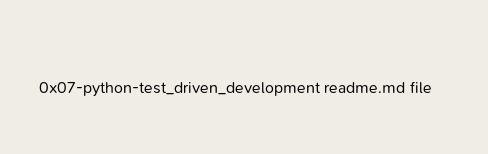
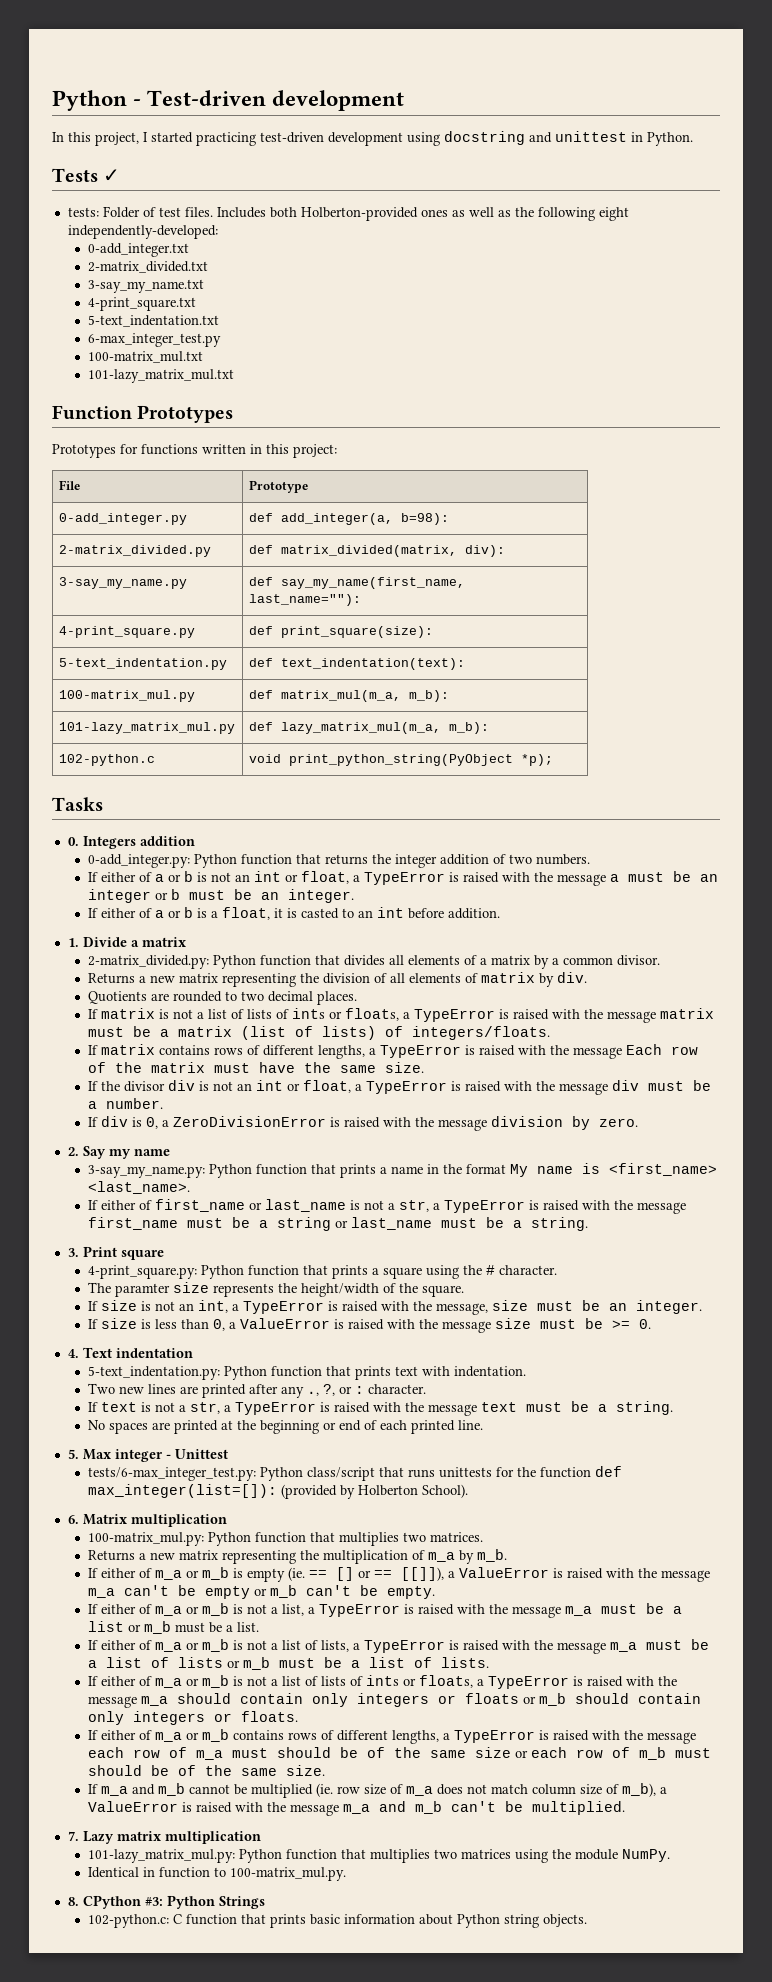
[39,81,432,97] 0x07-python-test_driven_development readme.md file -> [52,90,405,111] [52,131,693,146] [52,168,121,182] [67,206,629,221] [67,225,218,239] [88,243,190,257] [88,261,209,273] [88,279,205,293] [88,297,197,311] [88,315,220,327] [88,333,222,347] [88,351,204,363] [88,369,235,383] [52,405,234,423] [52,444,337,458] [58,480,80,490] [248,480,308,493] [58,513,187,525] [248,513,449,525] [58,545,211,557] [248,545,505,557] [58,577,187,589] [248,577,465,589] [248,594,361,606] [58,626,195,638] [248,626,433,638] [58,658,227,670] [248,658,465,670] [58,690,195,702] [248,690,449,702] [58,722,235,734] [248,722,489,734] [58,754,155,766] [248,754,553,766] [52,797,103,811] [67,836,195,849] [88,854,591,868] [88,871,719,886] [88,889,355,903] [88,907,501,920] [67,937,186,947] [88,955,661,969] [88,972,588,987] [88,991,358,1005] [88,1008,715,1023] [88,1026,551,1040] [88,1044,699,1059] [88,1062,425,1073] [88,1080,712,1095] [88,1098,164,1109] [88,1116,639,1131] [67,1146,170,1159] [88,1163,718,1178] [88,1181,191,1194] [88,1199,687,1214] [88,1217,589,1231] [67,1246,164,1260] [88,1265,558,1279] [88,1282,465,1297] [88,1300,703,1315] [88,1318,652,1333] [67,1347,193,1358] [88,1366,527,1380] [88,1383,427,1398] [88,1401,674,1416] [88,1420,484,1434] [67,1449,228,1462] [88,1466,623,1481] [88,1484,469,1499] [67,1514,227,1527] [88,1532,484,1546] [88,1549,508,1564] [88,1567,711,1582] [88,1585,436,1599] [88,1603,683,1618] [88,1621,260,1634] [88,1639,710,1654] [88,1657,490,1670] [88,1675,678,1689] [88,1693,702,1708] [88,1711,299,1725] [88,1729,697,1744] [88,1747,712,1760] [88,1765,326,1776] [88,1783,668,1798] [88,1801,626,1816] [67,1831,261,1844] [88,1849,671,1863] [88,1867,347,1881] [67,1895,265,1909] [88,1914,588,1928] Python - Test-driven development // In this project, I started practicing test-driven development using docstring and unittest in Python. // Tests ✓ // tests: Folder of test files. Includes both Holberton-provided ones as well as the following eight independently-developed: // 0-add_integer.txt // 2-matrix_divided.txt // 3-say_my_name.txt // 4-print_square.txt // 5-text_indentation.txt // 6-max_integer_test.py // 100-matrix_mul.txt // 101-lazy_matrix_mul.txt // Function Prototypes // Prototypes for functions written in this project: // File | Prototype // 0-add_integer.py | def add_integer(a, b=98): // 2-matrix_divided.py | def matrix_divided(matrix, div): // 3-say_my_name.py | def say_my_name(first_name, last_name=""): // 4-print_square.py | def print_square(size): // 5-text_indentation.py | def text_indentation(text): // 100-matrix_mul.py | def matrix_mul(m_a, m_b): // 101-lazy_matrix_mul.py | def lazy_matrix_mul(m_a, m_b): // 102-python.c | void print_python_string(PyObject *p); // Tasks // 0. Integers addition // 0-add_integer.py: Python function that returns the integer addition of two numbers. // If either of a or b is not an int or float, a TypeError is raised with the message a must be an integer or b must be an integer. // If either of a or b is a float, it is casted to an int before addition. // 1. Divide a matrix // 2-matrix_divided.py: Python function that divides all elements of a matrix by a common divisor. // Returns a new matrix representing the division of all elements of matrix by div. // Quotients are rounded to two decimal places. // If matrix is not a list of lists of ints or floats, a TypeError is raised with the message matrix must be a matrix (list of lists) of integers/floats. // If matrix contains rows of different lengths, a TypeError is raised with the message Each row of the matrix must have the same size. // If the divisor div is not an int or float, a TypeError is raised with the message div must be a number. // If div is 0, a ZeroDivisionError is raised with the message division by zero. // 2. Say my name // 3-say_my_name.py: Python function that prints a name in the format My name is <first_name> <last_name>. // If either of first_name or last_name is not a str, a TypeError is raised with the message first_name must be a string or last_name must be a string. // 3. Print square // 4-print_square.py: Python function that prints a square using the # character. // The paramter size represents the height/width of the square. // If size is not an int, a TypeError is raised with the message, size must be an integer. // If size is less than 0, a ValueError is raised with the message size must be >= 0. // 4. Text indentation // 5-text_indentation.py: Python function that prints text with indentation. // Two new lines are printed after any ., ?, or : character. // If text is not a str, a TypeError is raised with the message text must be a string. // No spaces are printed at the beginning or end of each printed line. // 5. Max integer - Unittest // tests/6-max_integer_test.py: Python class/script that runs unittests for the function def max_integer(list=[]): (provided by Holberton School). // 6. Matrix multiplication // 100-matrix_mul.py: Python function that multiplies two matrices. // Returns a new matrix representing the multiplication of m_a by m_b. // If either of m_a or m_b is empty (ie. == [] or == [[]]), a ValueError is raised with the message m_a can't be empty or m_b can't be empty. // If either of m_a or m_b is not a list, a TypeError is raised with the message m_a must be a list or m_b must be a list. // If either of m_a or m_b is not a list of lists, a TypeError is raised with the message m_a must be a list of lists or m_b must be a list of lists. // If either of m_a or m_b is not a list of lists of ints or floats, a TypeError is raised with the message m_a should contain only integers or floats or m_b should contain only integers or floats. // If either of m_a or m_b contains rows of different lengths, a TypeError is raised with the message each row of m_a must should be of the same size or each row of m_b must should be of the same size. // If m_a and m_b cannot be multiplied (ie. row size of m_a does not match column size of m_b), a ValueError is raised with the message m_a and m_b can't be multiplied. // 7. Lazy matrix multiplication // 101-lazy_matrix_mul.py: Python function that multiplies two matrices using the module NumPy. // Identical in function to 100-matrix_mul.py. // 8. CPython #3: Python Strings // 102-python.c: C function that prints basic information about Python string objects.

